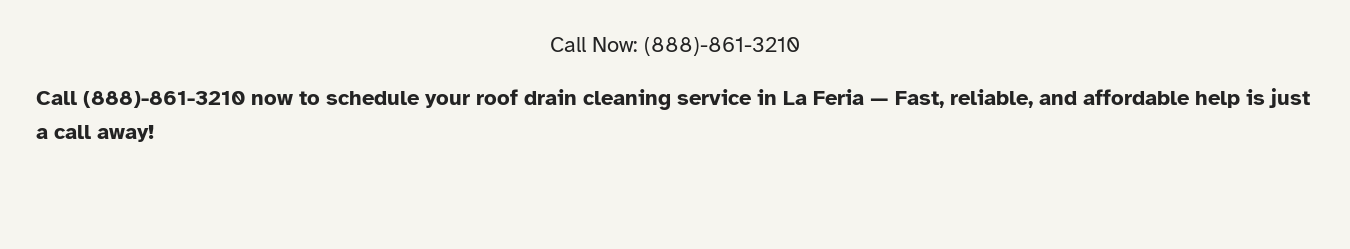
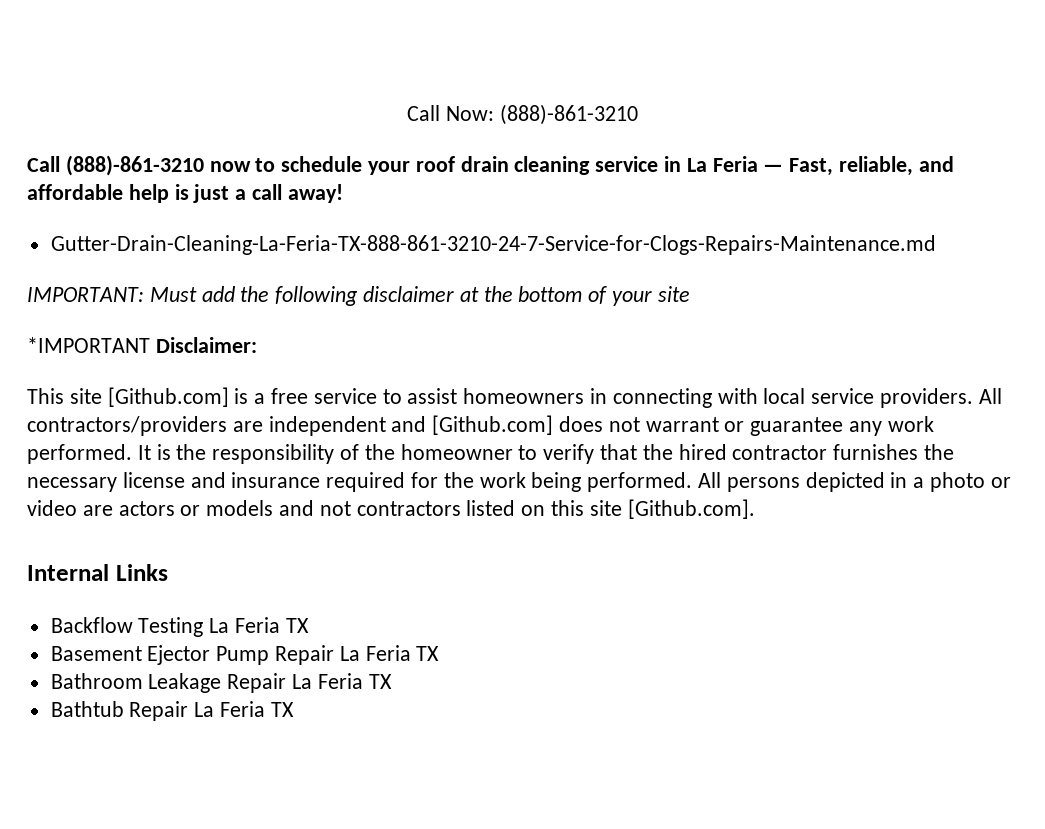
(154, 133) none -> [50,235,936,255] [27,286,690,306] [27,337,257,353] [27,387,1002,408] [27,415,934,436] [27,444,955,464] [27,472,1011,492] [27,499,755,519] [27,564,168,581] [50,617,309,637] [50,645,440,665] [50,673,392,693] [50,701,294,721] // Gutter-Drain-Cleaning-La-Feria-TX-888-861-3210-24-7-Service-for-Clogs-Repairs-Maintenance.md // IMPORTANT: Must add the following disclaimer at the bottom of your site // *IMPORTANT Disclaimer: // This site [Github.com] is a free service to assist homeowners in connecting with local service providers. All contractors/providers are independent and [Github.com] does not warrant or guarantee any work performed. It is the responsibility of the homeowner to verify that the hired contractor furnishes the necessary license and insurance required for the work being performed. All persons depicted in a photo or video are actors or models and not contractors listed on this site [Github.com]. // Internal Links // Backflow Testing La Feria TX // Basement Ejector Pump Repair La Feria TX // Bathroom Leakage Repair La Feria TX // Bathtub Repair La Feria TX

